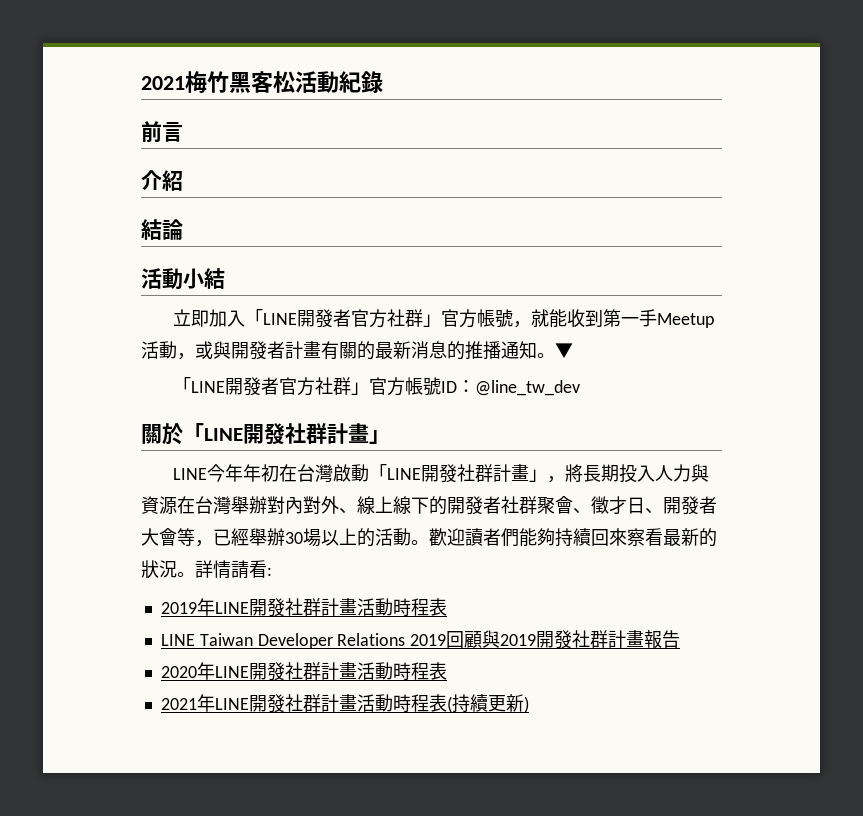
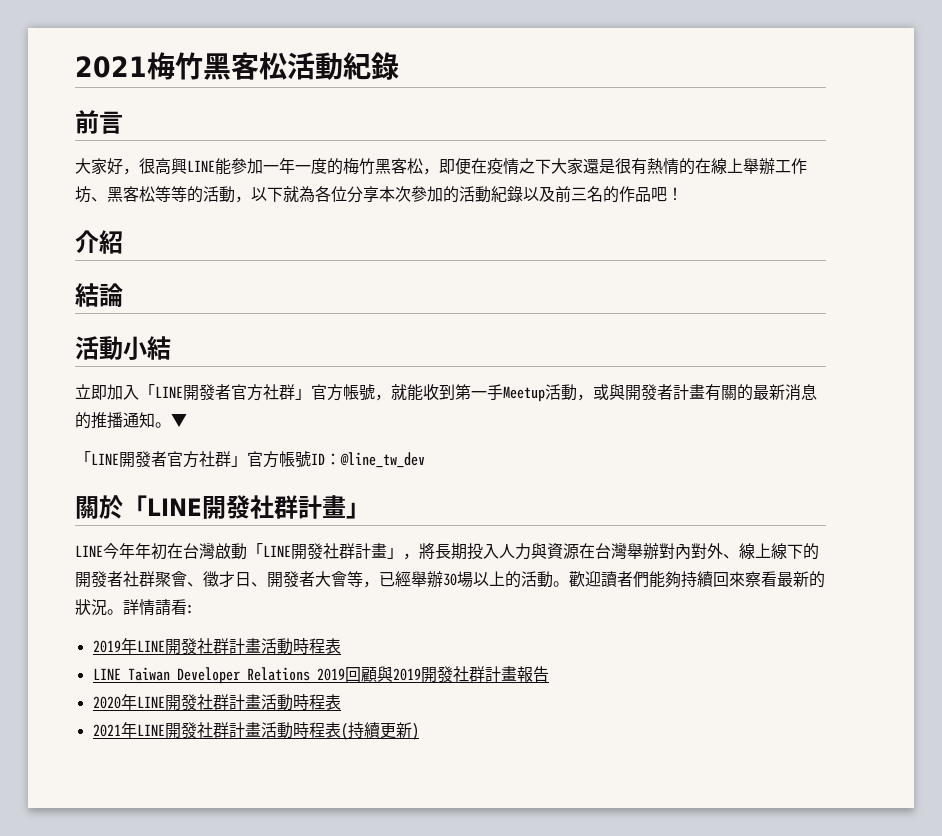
(183, 132) none -> [75,158,807,175] [75,186,683,203] // 大家好，很高興LINE能參加一年一度的梅竹黑客松，即便在疫情之下大家還是很有熱情的在線上舉辦工作坊、黑客松等等的活動，以下就為各位分享本次參加的活動紀錄以及前三名的作品吧！

